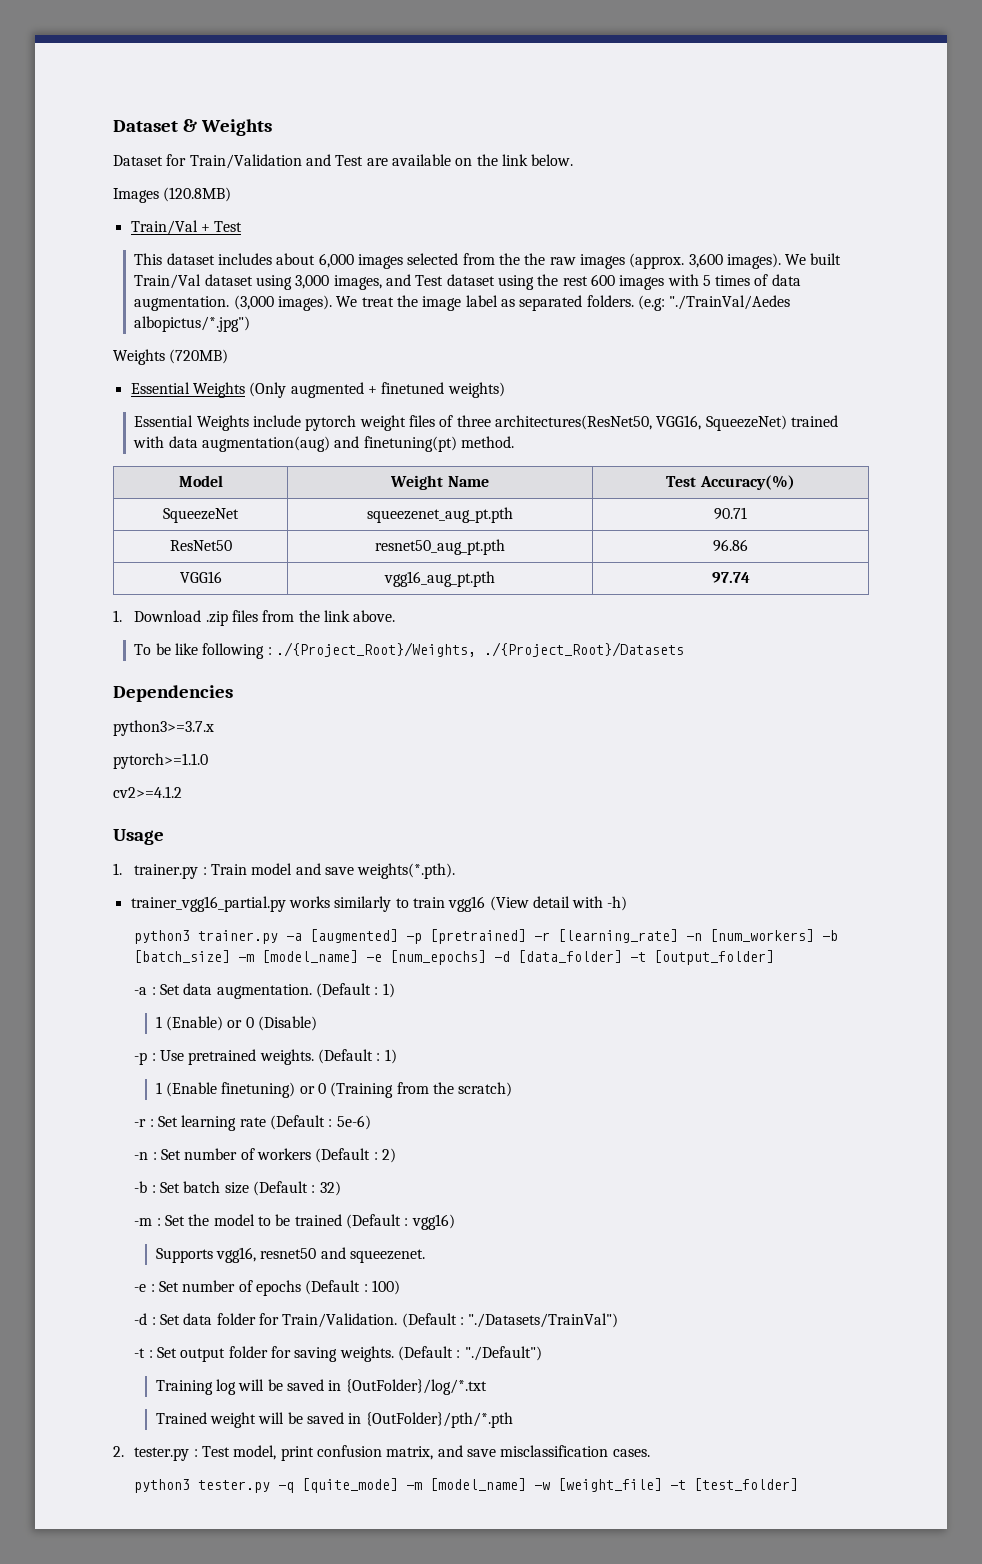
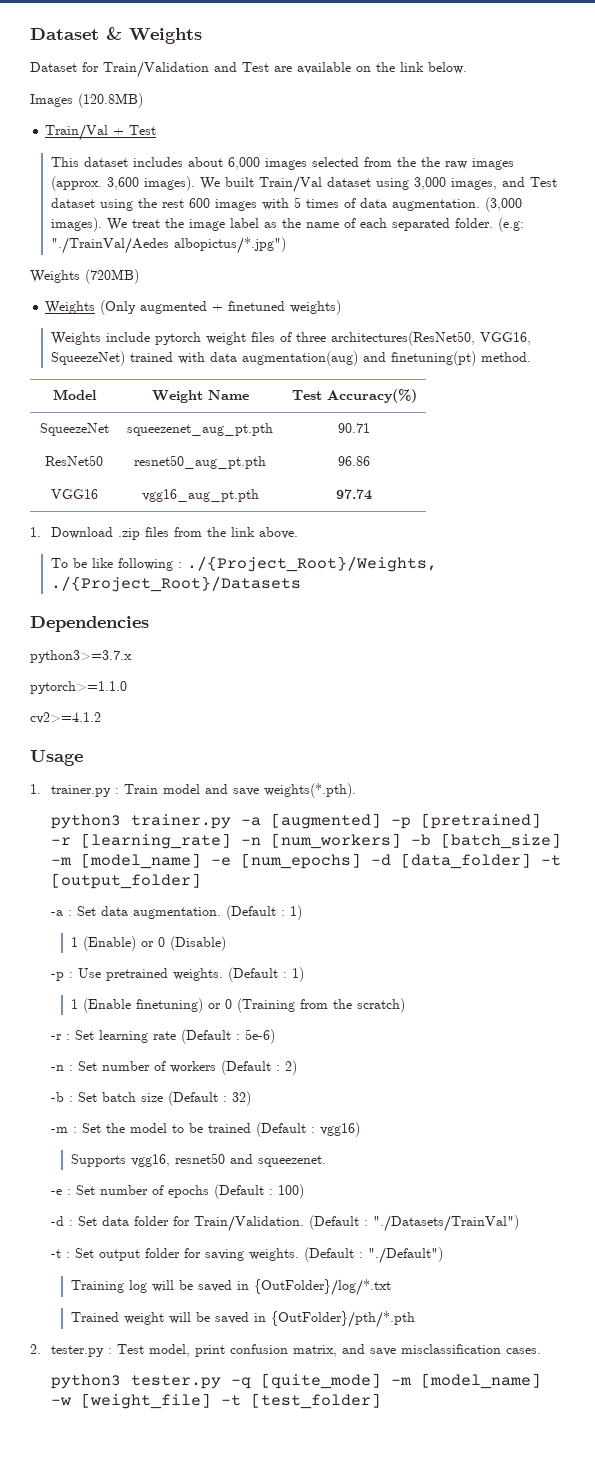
[519,295,634,311] separated folders. -> [281,218,493,231] the name of each separated folder.
[130,382,190,394] Essential -> (139, 276) none
[134,415,194,427] Essential -> (342, 307) none
[130,896,628,912] // trainer_vgg16_partial.py works similarly to train vgg16 (View detail with -h) -> (356, 790) none

